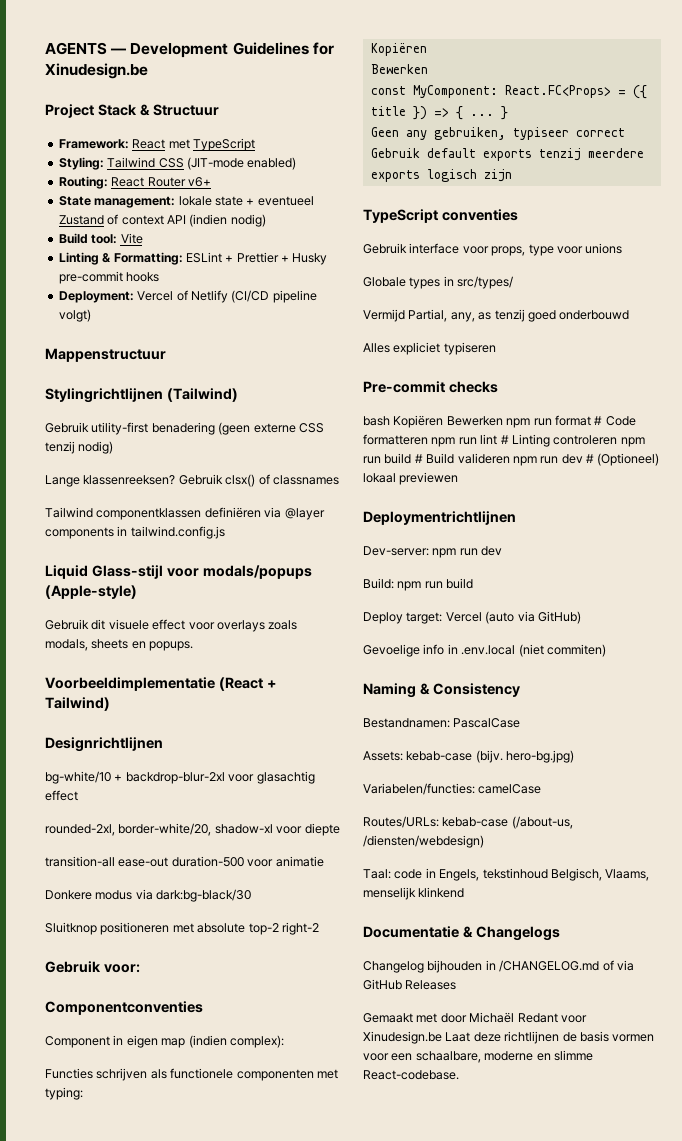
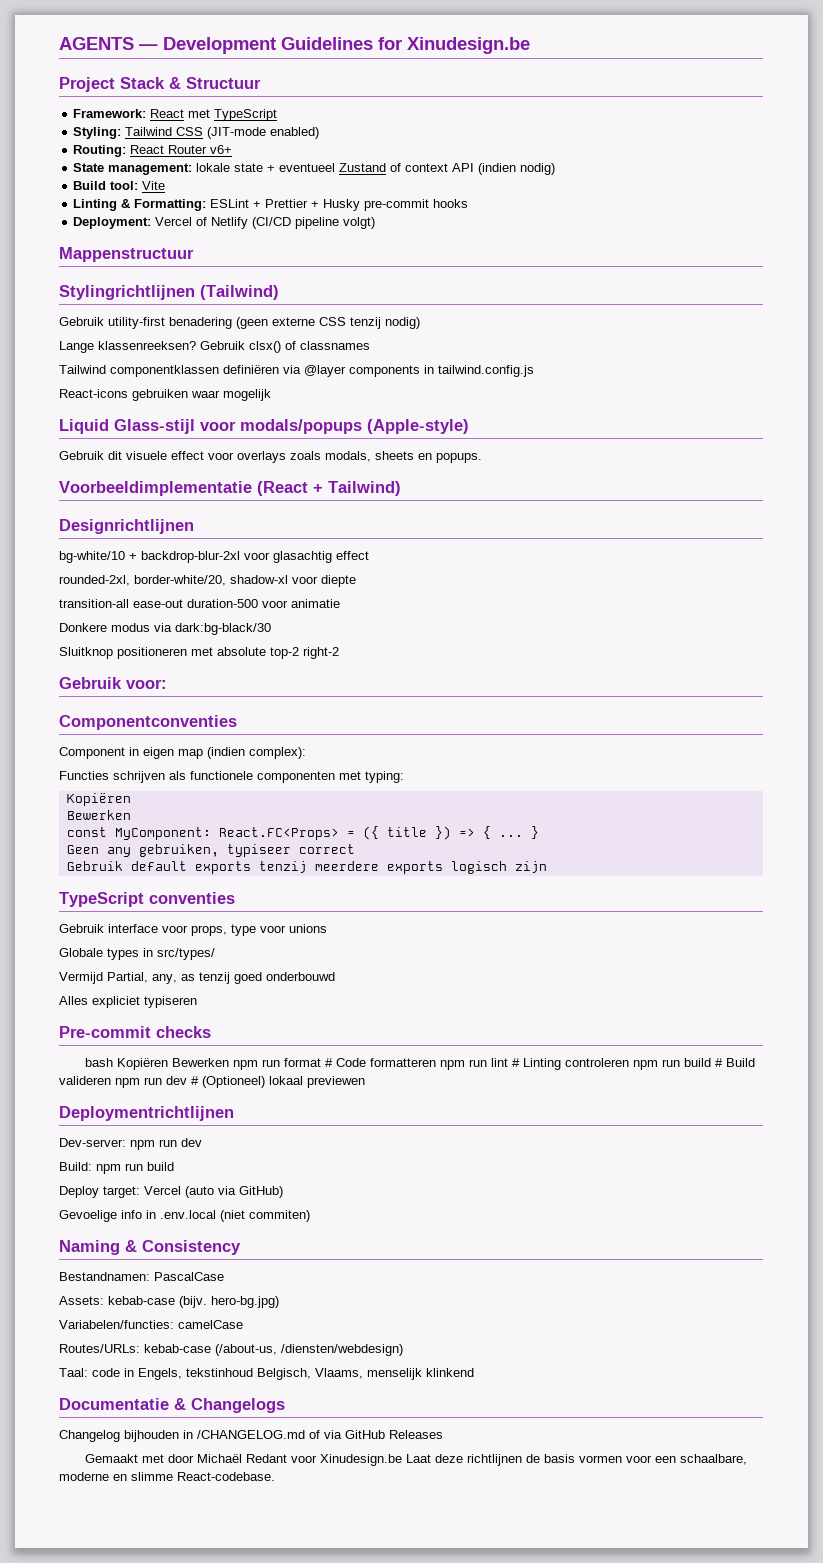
(225, 532) none -> [59,389,271,401] // React-icons gebruiken waar mogelijk

